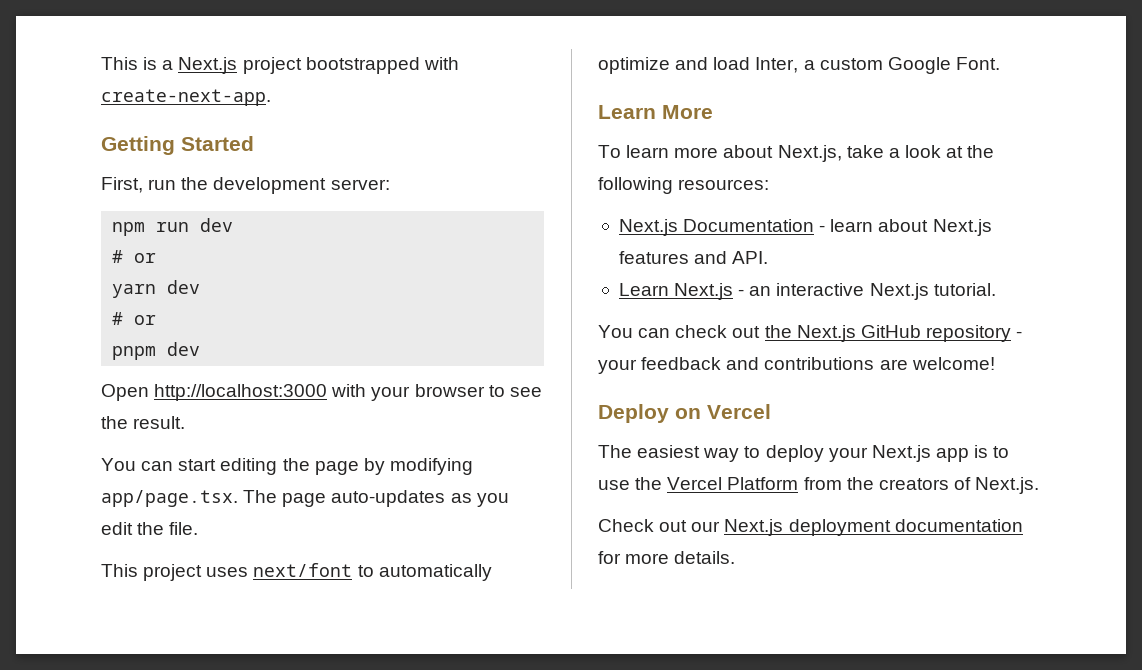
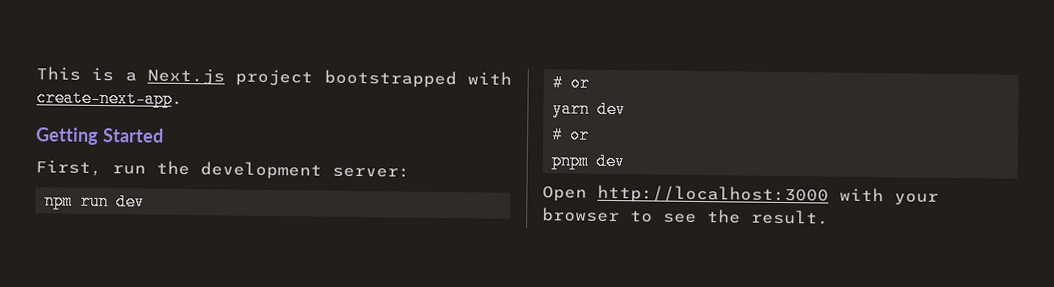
[101,458,473,475] [101,490,509,507] [101,522,199,535] [101,563,492,581] [598,57,1000,74] [598,105,713,119] [598,145,995,162] [598,177,770,194] [618,219,992,236] [618,251,769,264] [618,283,996,300] [598,325,1023,342] [598,357,995,374] [598,404,771,423] [598,445,1010,462] [598,477,1040,494] [598,519,1023,536] [598,551,736,564] // You can start editing the page by modifying app/page.tsx. The page auto-updates as you edit the file. // This project uses next/font to automatically optimize and load Inter, a custom Google Font. // Learn More // To learn more about Next.js, take a look at the following resources: // Next.js Documentation - learn about Next.js features and API. // Learn Next.js - an interactive Next.js tutorial. // You can check out the Next.js GitHub repository - your feedback and contributions are welcome! // Deploy on Vercel // The easiest way to deploy your Next.js app is to use the Vercel Platform from the creators of Next.js. // Check out our Next.js deployment documentation for more details. -> (829, 217) none

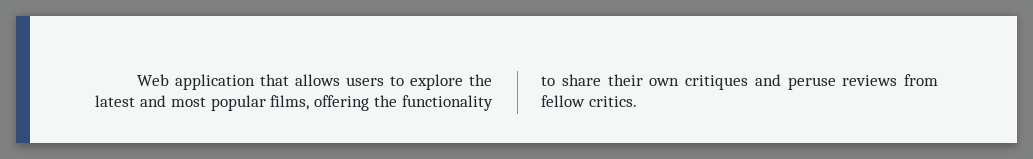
[36,66,512,89] [36,89,183,108] [35,127,164,145] [35,160,410,180] [44,192,146,211] [552,74,591,92] [552,100,627,119] [552,126,591,144] [551,152,626,171] [542,184,939,206] [542,207,829,225] This is a Next.js project bootstrapped with create-next-app. // Getting Started // First, run the development server: // npm run dev // # or // yarn dev // # or // pnpm dev // Open http://localhost:3000 with your browser to see the result. -> [136,74,492,90] [95,95,493,111] [541,74,938,90] [541,95,637,107] Web application that allows users to explore the latest and most popular films, offering the functionality to share their own critiques and peruse reviews from fellow critics.

